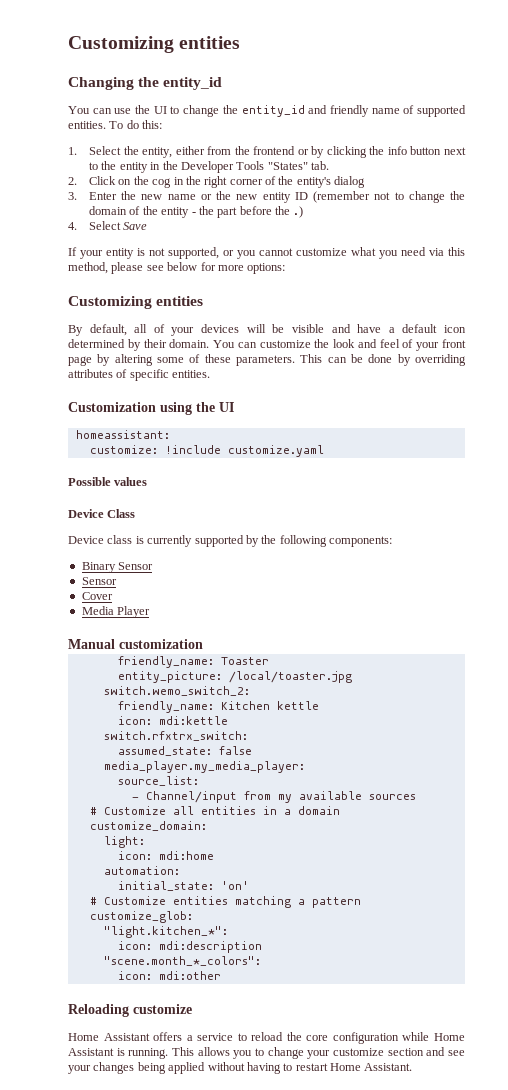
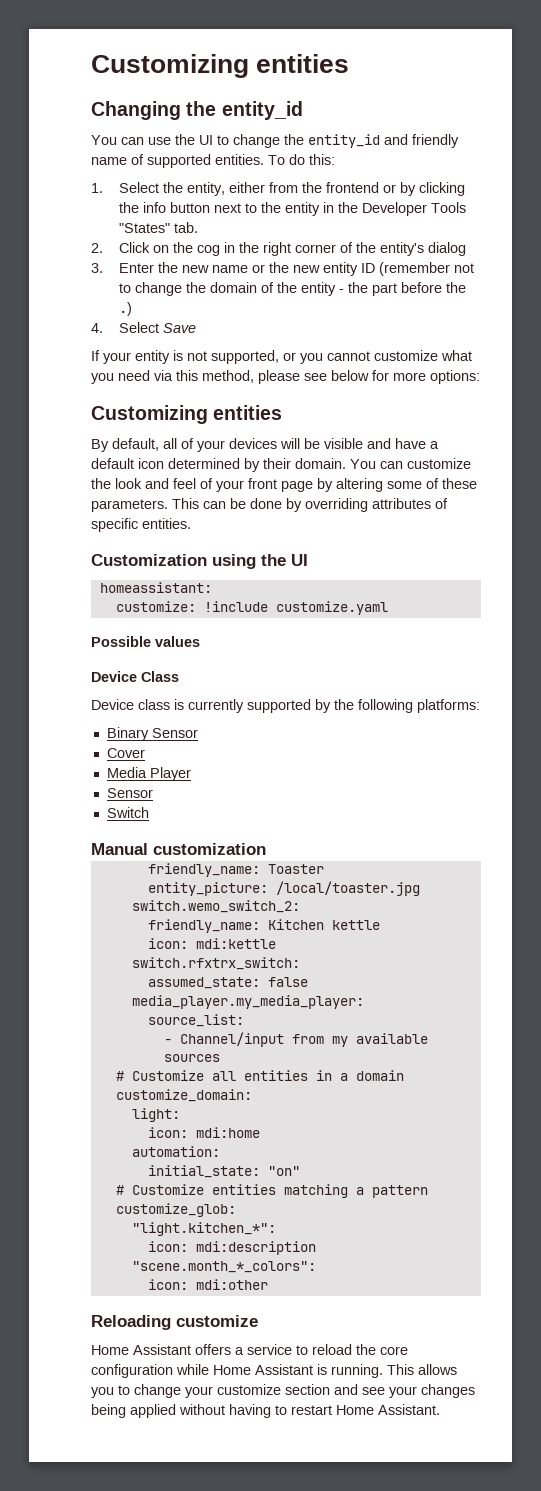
[329,536,392,547] components: -> [417,699,480,713] platforms:
[81,577,117,585] // Sensor -> (198, 733) none
(151, 612) none -> [106,788,153,798] [106,807,149,818] // Sensor // Switch
[220,881,249,890] 'on' -> [267,1166,300,1176] "on"

